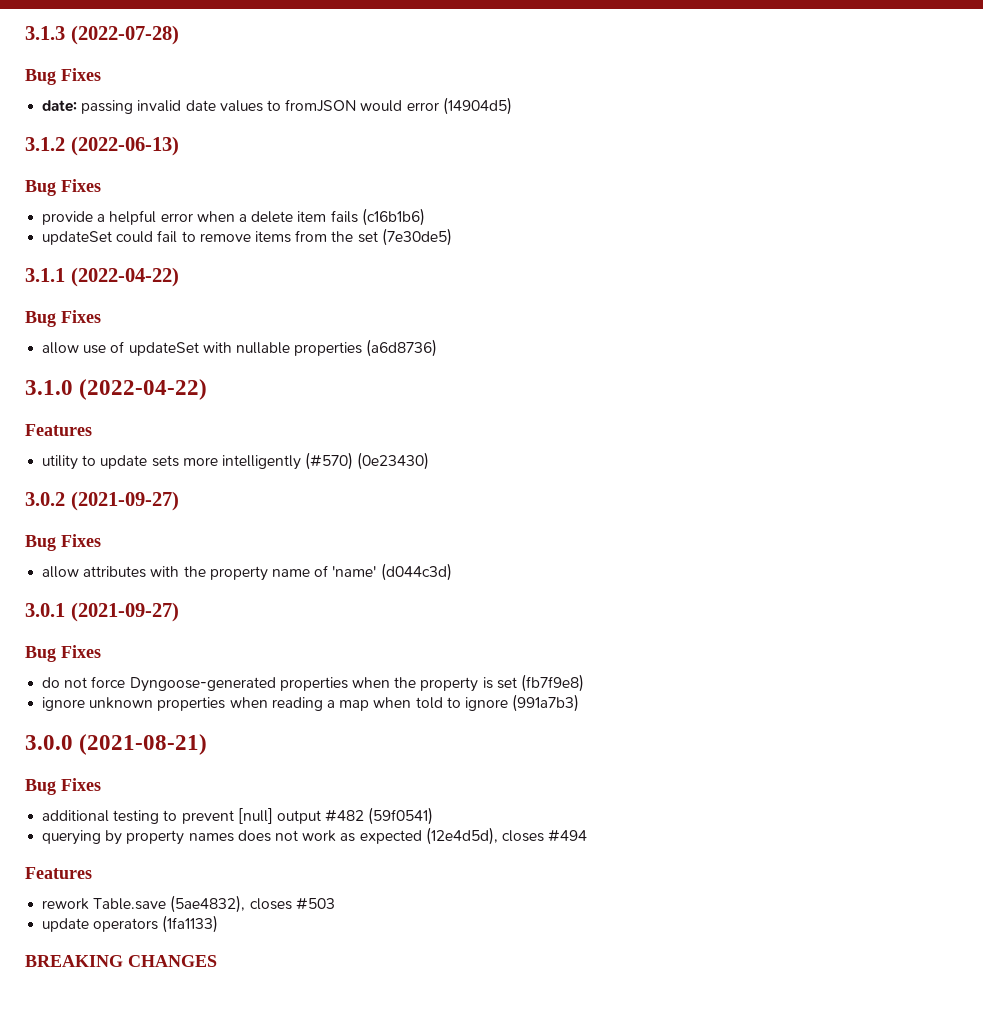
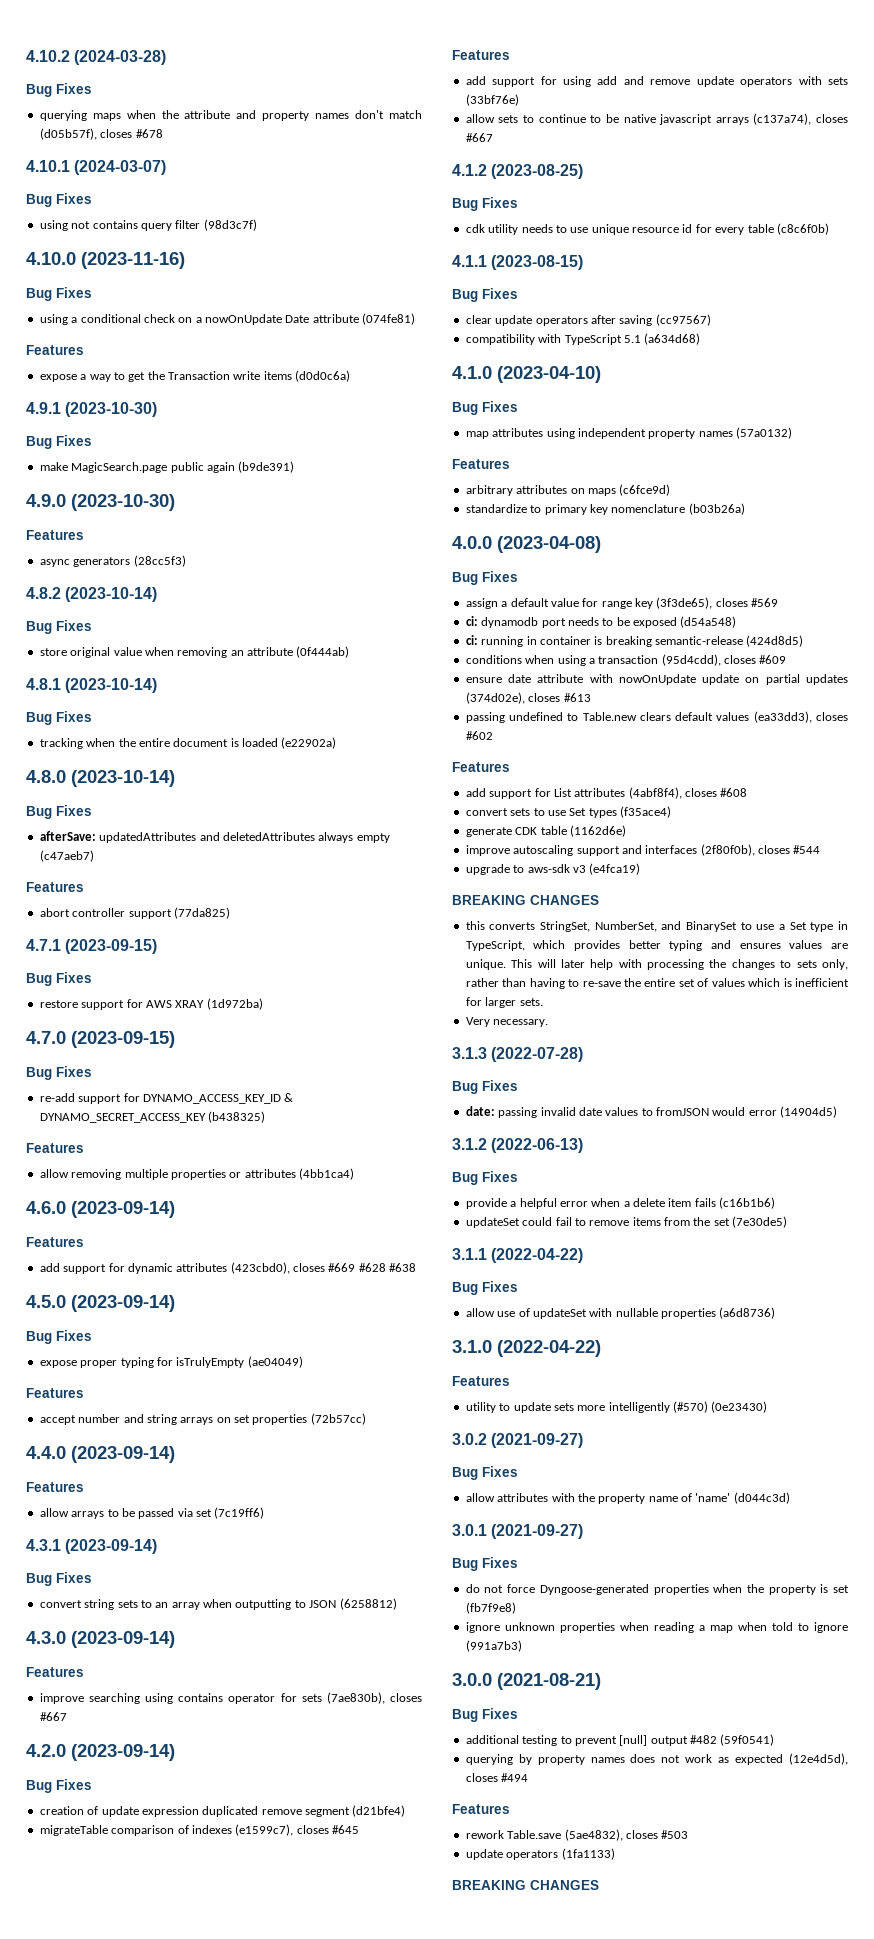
(25, 33) none -> [26,50,167,65] [26,83,92,97] [39,110,423,121] [39,128,163,140] [26,160,167,175] [26,193,92,207] [39,219,257,231] [26,252,185,269] [26,287,92,301] [39,313,416,325] [26,345,84,355] [39,370,351,382] [26,402,158,417] [26,435,92,449] [39,461,295,473] [26,494,175,511] [26,530,84,540] [39,555,186,567] [26,587,158,602] [26,620,92,634] [39,646,350,658] [26,678,158,693] [26,711,92,725] [39,737,337,749] [26,770,175,787] [26,805,92,819] [39,831,390,843] [39,850,94,862] [26,882,84,892] [39,907,230,919] [26,939,158,954] [26,972,92,986] [39,998,263,1010] [26,1031,175,1048] [26,1066,92,1080] [39,1093,294,1104] [39,1111,266,1123] [26,1143,84,1153] [39,1168,354,1180] [26,1201,175,1218] [26,1237,84,1247] [39,1262,417,1274] [26,1295,175,1312] [26,1330,92,1344] [39,1356,303,1368] [26,1388,84,1398] [39,1413,366,1425] [26,1446,175,1463] [26,1482,84,1492] [39,1507,265,1519] [26,1539,158,1554] [26,1572,92,1586] [39,1598,397,1610] [26,1631,175,1648] [26,1667,84,1677] [39,1692,422,1704] [39,1712,67,1721] [26,1744,175,1761] [26,1779,92,1793] [39,1805,406,1817] [39,1824,359,1836] [452,50,510,60] [465,76,848,87] [465,94,519,106] [465,113,848,125] [465,133,493,142] [452,164,584,179] [452,197,518,211] [465,223,829,235] [452,255,584,270] [452,288,518,302] [465,314,711,326] [465,333,701,345] [452,366,601,383] [452,401,518,415] [465,427,792,439] [452,459,510,469] [465,484,671,496] [465,503,745,515] [452,536,601,553] [452,571,518,585] [465,597,779,609] [465,616,737,628] [465,635,804,647] [465,654,787,666] [465,674,848,685] [465,692,591,704] [465,711,848,723] [465,731,493,740] [452,762,510,772] [465,787,748,799] [465,806,671,818] [465,825,626,837] [465,844,821,856] [465,863,641,875] [452,895,599,905] [465,921,849,932] [465,940,848,951] [465,959,848,970] [465,978,849,989] [465,997,543,1008] [465,1017,549,1027] 4.10.2 (2024-03-28) // Bug Fixes // querying maps when the attribute and property names don't match (d05b57f), closes #678 // 4.10.1 (2024-03-07) // Bug Fixes // using not contains query filter (98d3c7f) // 4.10.0 (2023-11-16) // Bug Fixes // using a conditional check on a nowOnUpdate Date attribute (074fe81) // Features // expose a way to get the Transaction write items (d0d0c6a) // 4.9.1 (2023-10-30) // Bug Fixes // make MagicSearch.page public again (b9de391) // 4.9.0 (2023-10-30) // Features // async generators (28cc5f3) // 4.8.2 (2023-10-14) // Bug Fixes // store original value when removing an attribute (0f444ab) // 4.8.1 (2023-10-14) // Bug Fixes // tracking when the entire document is loaded (e22902a) // 4.8.0 (2023-10-14) // Bug Fixes // afterSave: updatedAttributes and deletedAttributes always empty (c47aeb7) // Features // abort controller support (77da825) // 4.7.1 (2023-09-15) // Bug Fixes // restore support for AWS XRAY (1d972ba) // 4.7.0 (2023-09-15) // Bug Fixes // re-add support for DYNAMO_ACCESS_KEY_ID & DYNAMO_SECRET_ACCESS_KEY (b438325) // Features // allow removing multiple properties or attributes (4bb1ca4) // 4.6.0 (2023-09-14) // Features // add support for dynamic attributes (423cbd0), closes #669 #628 #638 // 4.5.0 (2023-09-14) // Bug Fixes // expose proper typing for isTrulyEmpty (ae04049) // Features // accept number and string arrays on set properties (72b57cc) // 4.4.0 (2023-09-14) // Features // allow arrays to be passed via set (7c19ff6) // 4.3.1 (2023-09-14) // Bug Fixes // convert string sets to an array when outputting to JSON (6258812) // 4.3.0 (2023-09-14) // Features // improve searching using contains operator for sets (7ae830b), closes #667 // 4.2.0 (2023-09-14) // Bug Fixes // creation of update expression duplicated remove segment (d21bfe4) // migrateTable comparison of indexes (e1599c7), closes #645 // Features // add support for using add and remove update operators with sets (33bf76e) // allow sets to continue to be native javascript arrays (c137a74), closes #667 // 4.1.2 (2023-08-25) // Bug Fixes // cdk utility needs to use unique resource id for every table (c8c6f0b) // 4.1.1 (2023-08-15) // Bug Fixes // clear update operators after saving (cc97567) // compatibility with TypeScript 5.1 (a634d68) // 4.1.0 (2023-04-10) // Bug Fixes // map attributes using independent property names (57a0132) // Features // arbitrary attributes on maps (c6fce9d) // standardize to primary key nomenclature (b03b26a) // 4.0.0 (2023-04-08) // Bug Fixes // assign a default value for range key (3f3de65), closes #569 // ci: dynamodb port needs to be exposed (d54a548) // ci: running in container is breaking semantic-release (424d8d5) // conditions when using a transaction (95d4cdd), closes #609 // ensure date attribute with nowOnUpdate update on partial updates (374d02e), closes #613 // passing undefined to Table.new clears default values (ea33dd3), closes #602 // Features // add support for List attributes (4abf8f4), closes #608 // convert sets to use Set types (f35ace4) // generate CDK table (1162d6e) // improve autoscaling support and interfaces (2f80f0b), closes #544 // upgrade to aws-sdk v3 (e4fca19) // BREAKING CHANGES // this converts StringSet, NumberSet, and BinarySet to use a Set type in TypeScript, which provides better typing and ensures values are unique. This will later help with processing the changes to sets only, rather than having to re-save the entire set of values which is inefficient for larger sets. // Very necessary. //

